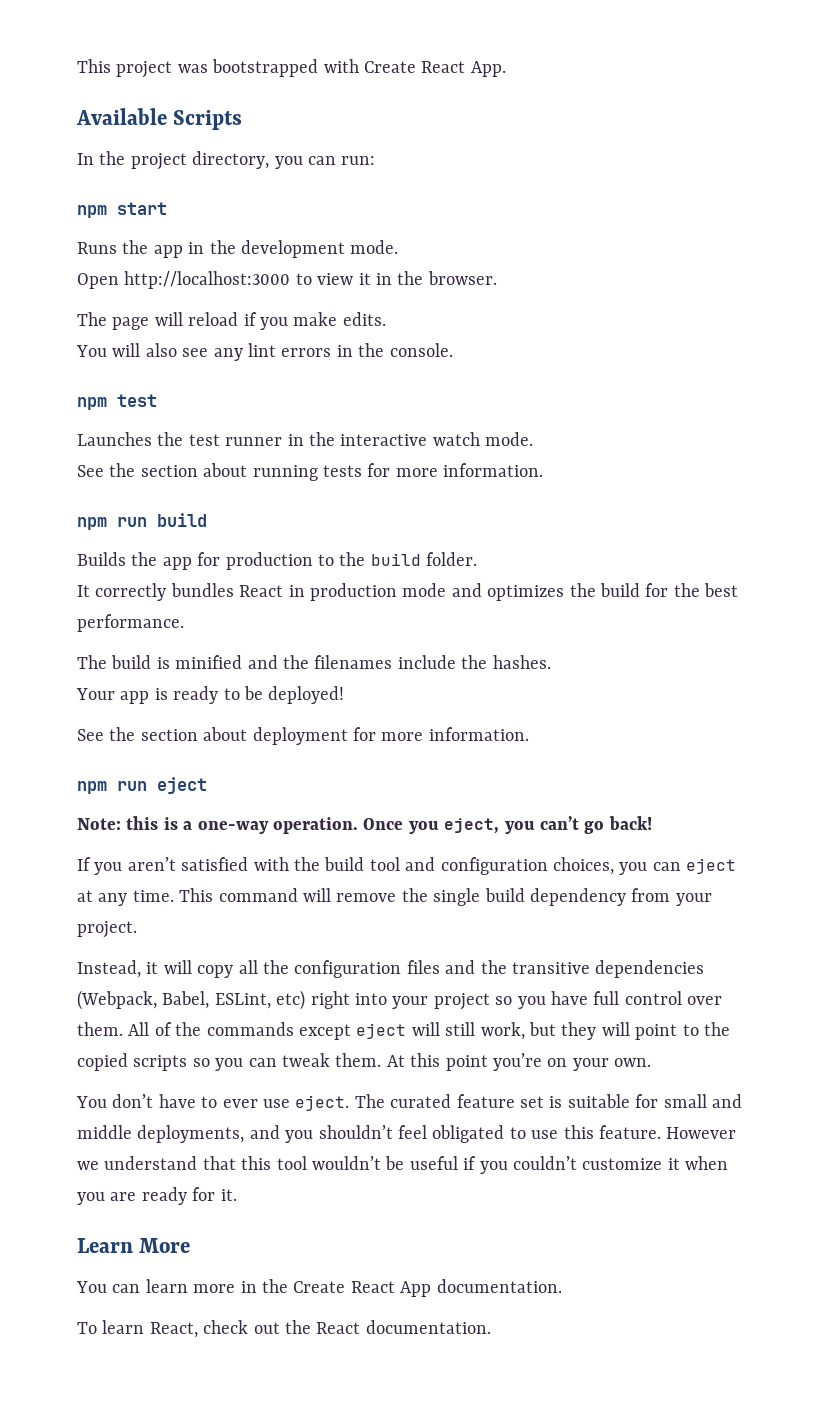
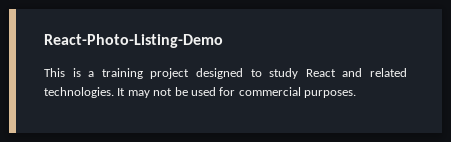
[77,59,506,78] [76,108,243,130] [77,151,376,170] [77,202,167,218] [77,240,399,258] [77,271,497,289] [77,312,386,330] [76,343,453,361] [77,394,157,410] [77,432,534,446] [77,463,544,481] [77,513,207,530] [77,552,478,570] [77,583,739,601] [77,614,184,632] [77,655,551,669] [76,686,345,704] [77,727,529,745] [77,777,207,794] [77,816,652,834] [77,857,737,875] [77,888,712,906] [77,921,137,938] [77,960,705,978] [77,990,723,1010] [77,1022,730,1040] [77,1053,652,1071] [76,1094,742,1111] [77,1125,737,1143] [77,1156,729,1174] [77,1187,237,1205] [77,1238,191,1253] [76,1279,562,1297] [77,1320,491,1338] This project was bootstrapped with Create React App. // Available Scripts // In the project directory, you can run: // npm start // Runs the app in the development mode. // Open http://localhost:3000 to view it in the browser. // The page will reload if you make edits. // You will also see any lint errors in the console. // npm test // Launches the test runner in the interactive watch mode. // See the section about running tests for more information. // npm run build // Builds the app for production to the build folder. // It correctly bundles React in production mode and optimizes the build for the best performance. // The build is minified and the filenames include the hashes. // Your app is ready to be deployed! // See the section about deployment for more information. // npm run eject // Note: this is a one-way operation. Once you eject, you can’t go back! // If you aren’t satisfied with the build tool and configuration choices, you can eject at any time. This command will remove the single build dependency from your project. // Instead, it will copy all the configuration files and the transitive dependencies (Webpack, Babel, ESLint, etc) right into your project so you have full control over them. All of the commands except eject will still work, but they will point to the copied scripts so you can tweak them. At this point you’re on your own. // You don’t have to ever use eject. The curated feature set is suitable for small and middle deployments, and you shouldn’t feel obligated to use this feature. However we understand that this tool wouldn’t be useful if you couldn’t customize it when you are ready for it. // Learn More // You can learn more in the Create React App documentation. // To learn React, check out the React documentation. -> [44,34,223,48] [44,68,408,79] [44,87,356,98] React-Photo-Listing-Demo // This is a training project designed to study React and related technologies. It may not be used for commercial purposes.

